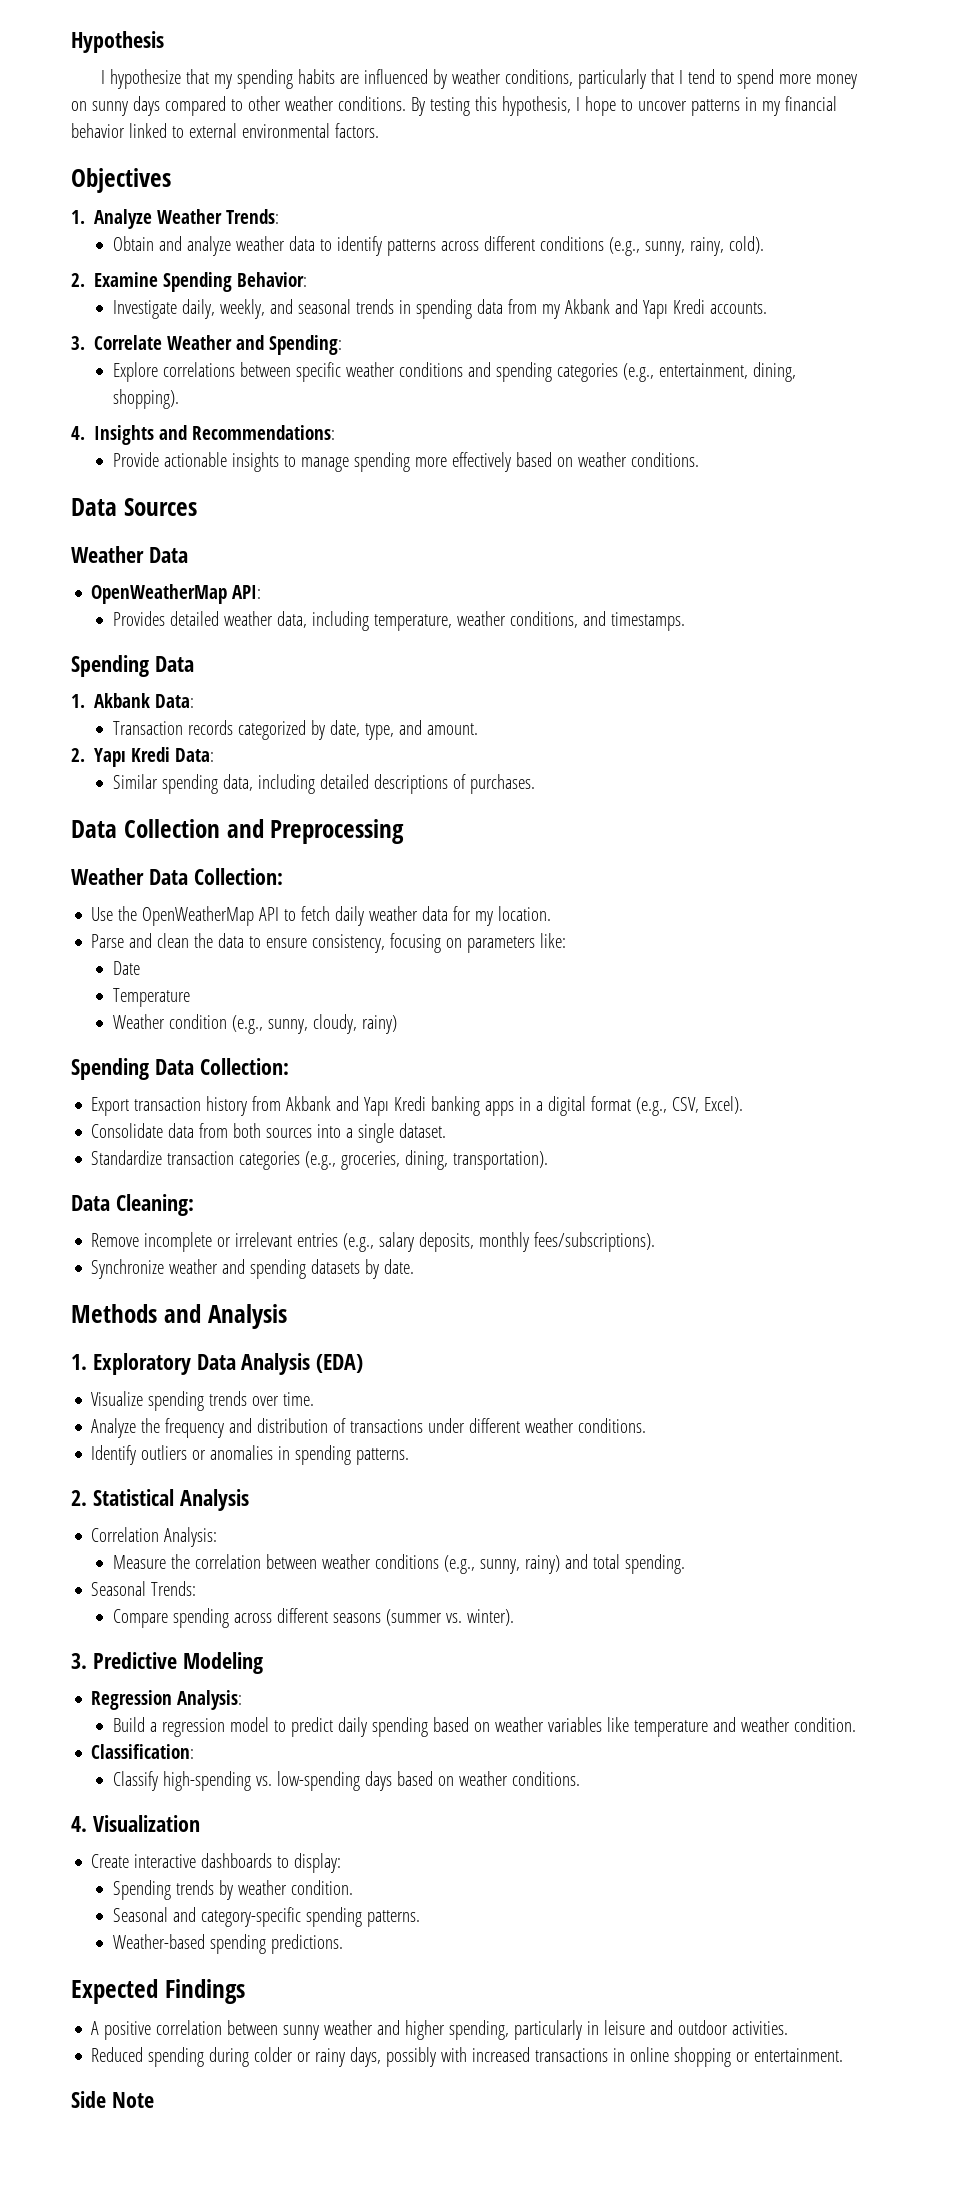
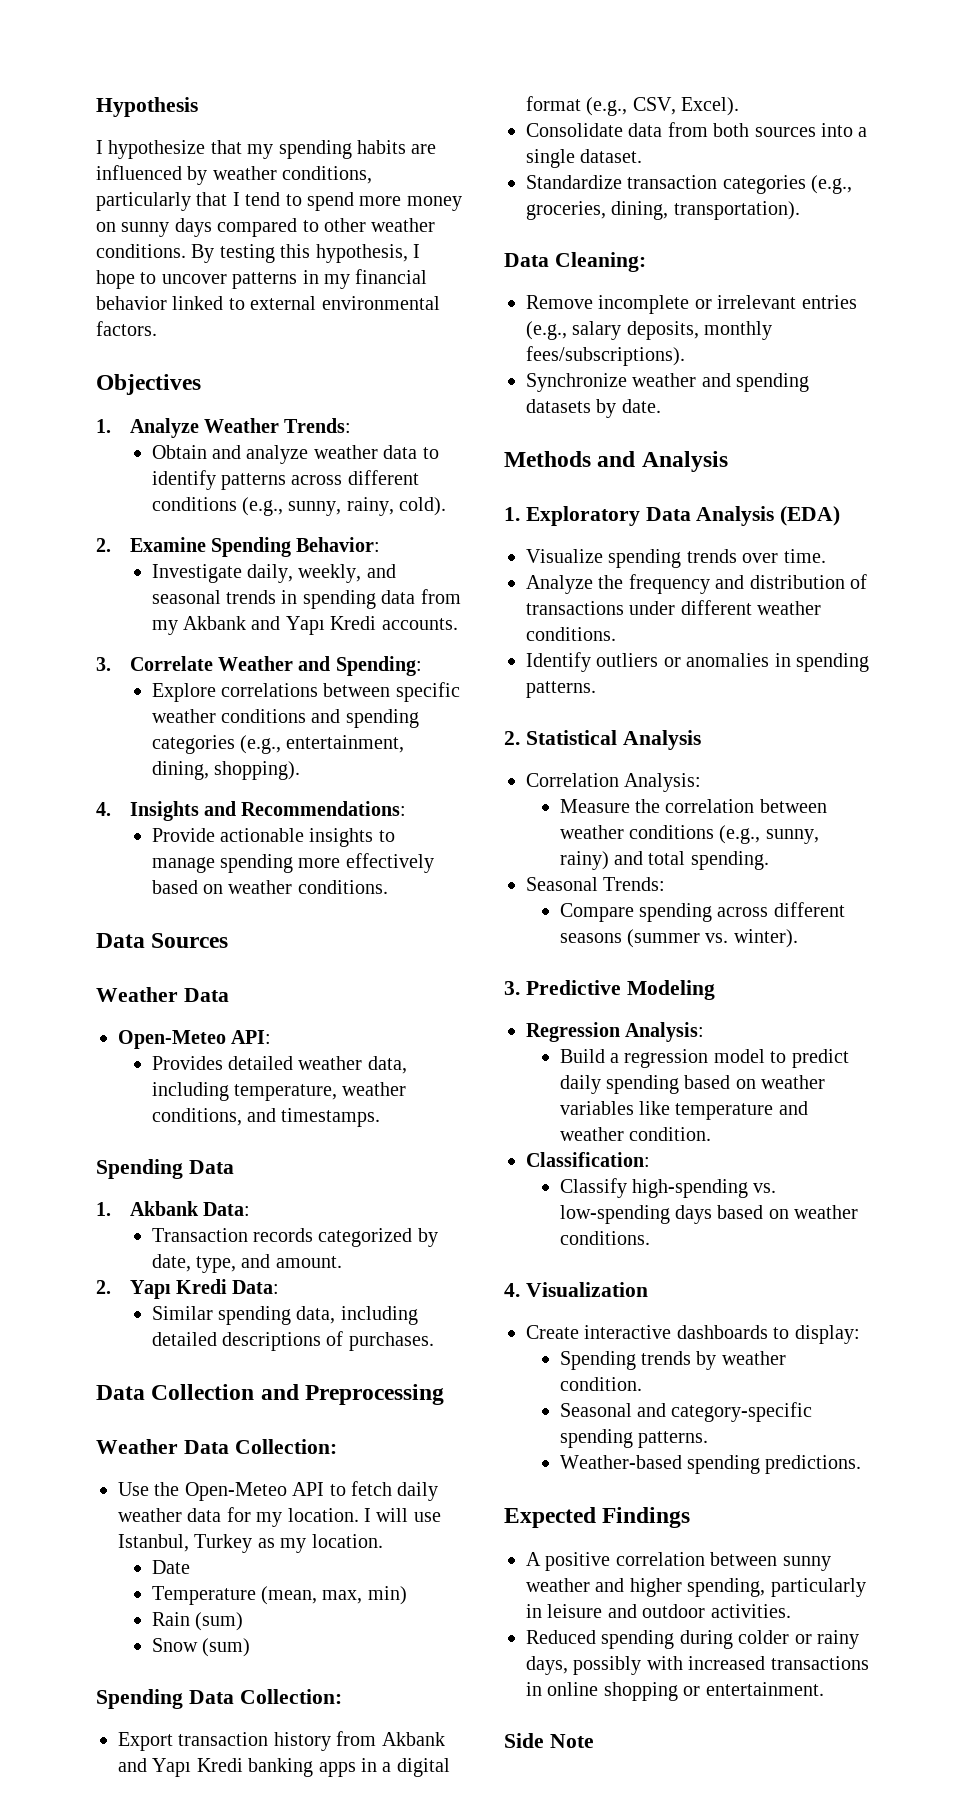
[91,584,228,604] OpenWeatherMap -> [118,1030,226,1049] Open-Meteo
[142,906,255,926] OpenWeatherMap -> [184,1482,287,1501] Open-Meteo
[91,933,567,953] [113,961,141,975] [113,988,191,1007] [113,1014,398,1034] // Parse and clean the data to ensure consistency, focusing on parameters like: // Date // Temperature // Weather condition (e.g., sunny, cloudy, rainy) -> [364,1508,441,1522] [118,1534,383,1553] [151,1560,190,1574] [151,1586,407,1605] [151,1612,243,1631] [151,1638,250,1657] I will use Istanbul, Turkey as my location. // Date // Temperature (mean, max, min) // Rain (sum) // Snow (sum)

